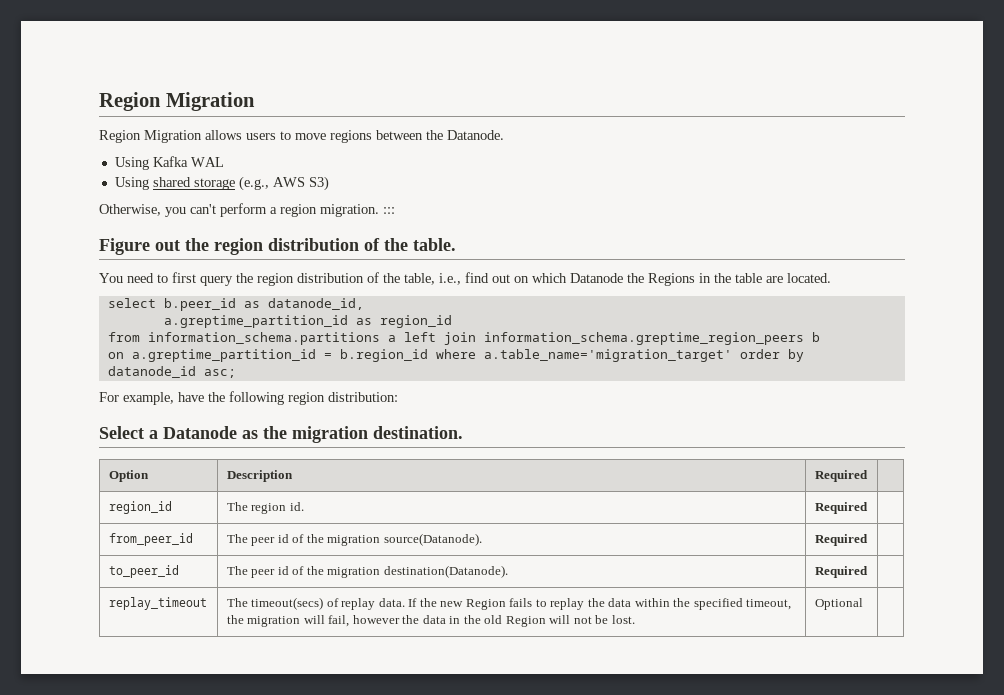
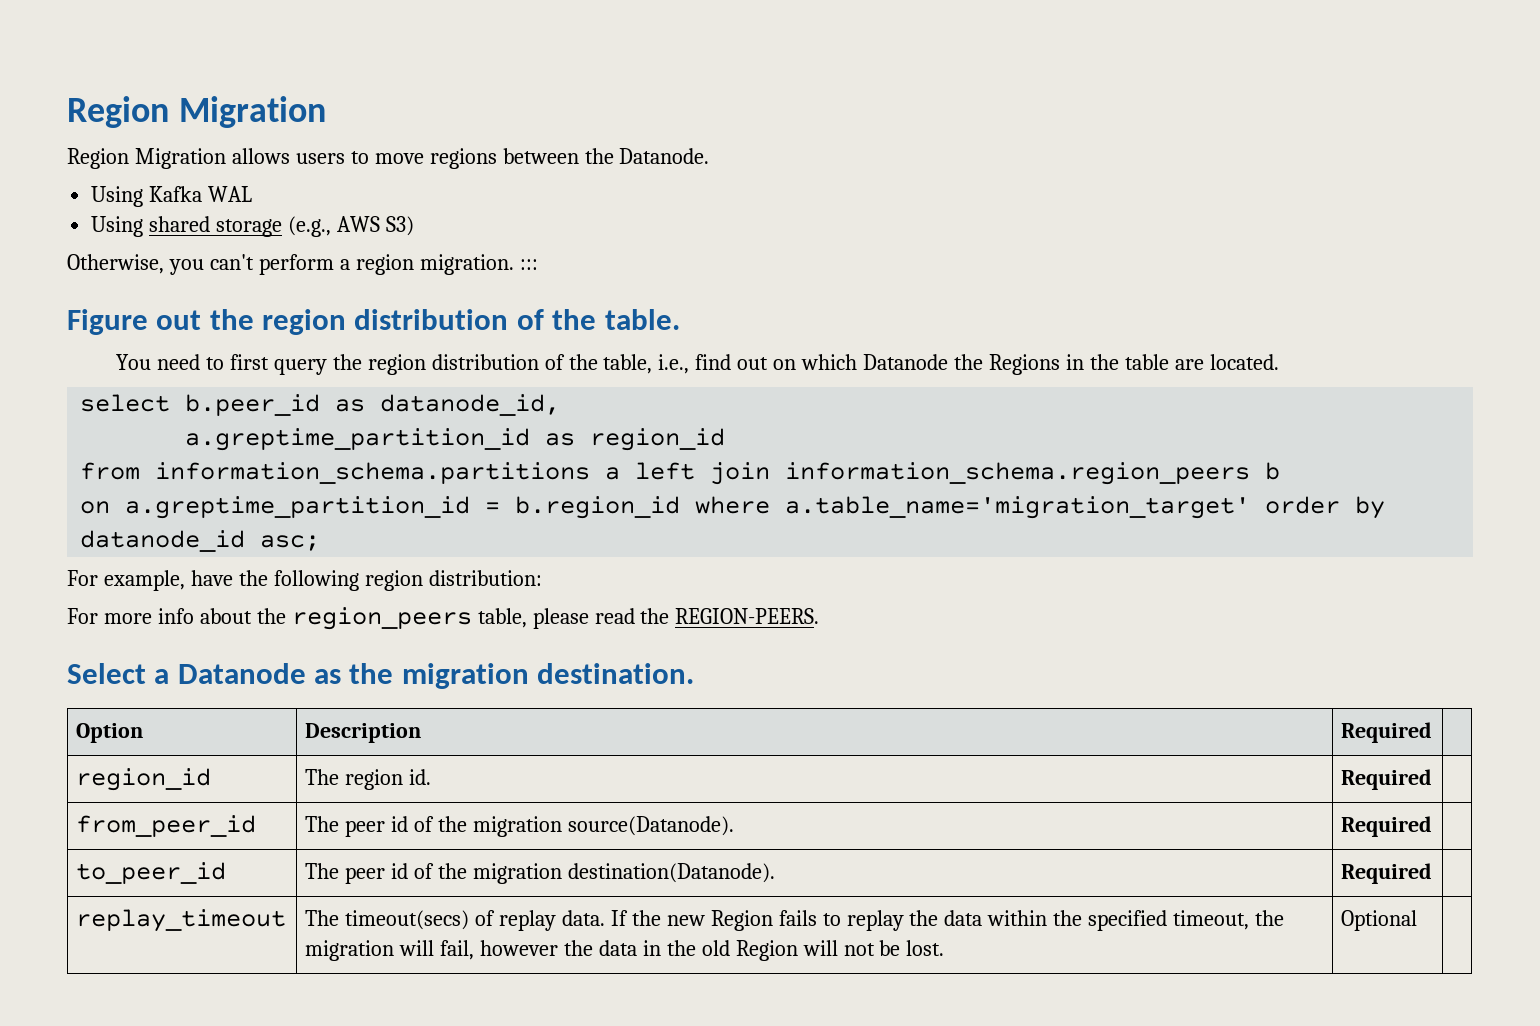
[483,332,804,345] information_schema.greptime_region_peers -> [785,462,1251,485] information_schema.region_peers
(398, 397) none -> [67,607,820,630] // For more info about the region_peers table, please read the REGION-PEERS.

